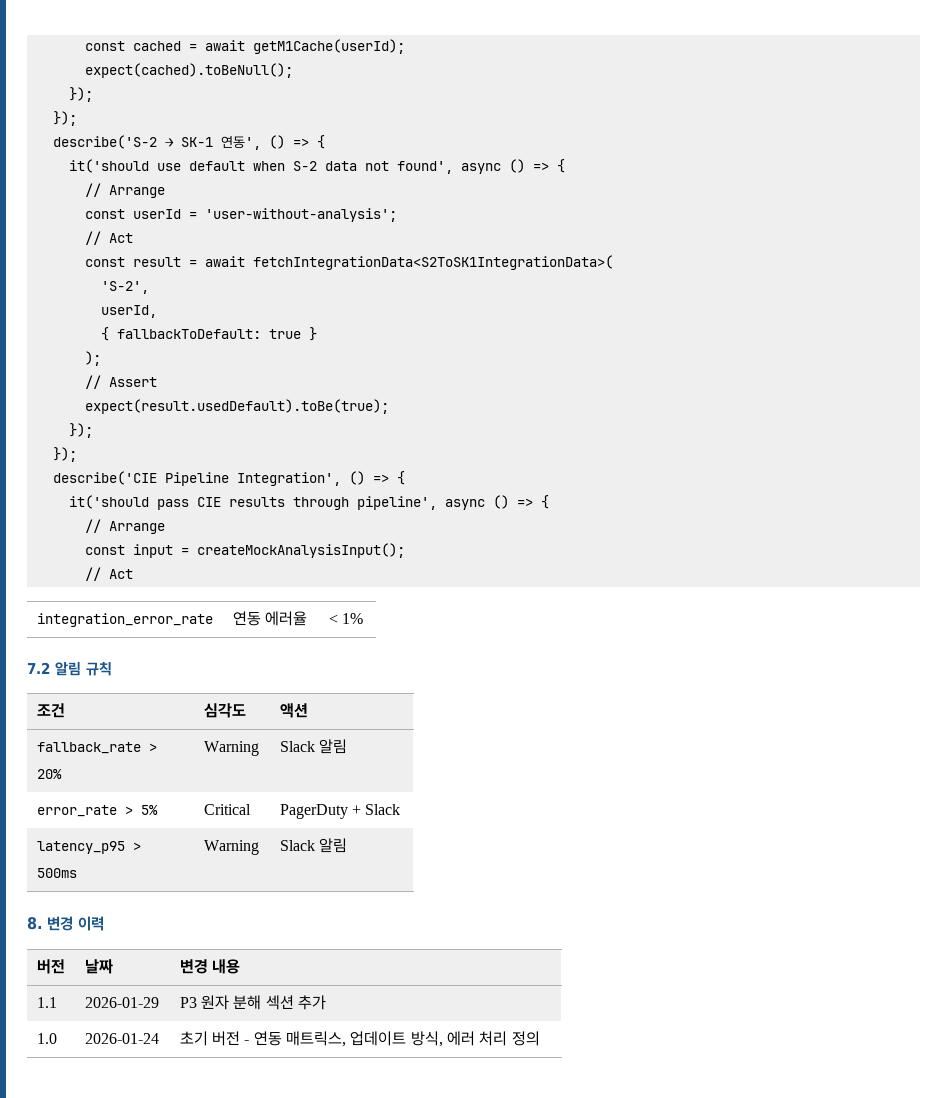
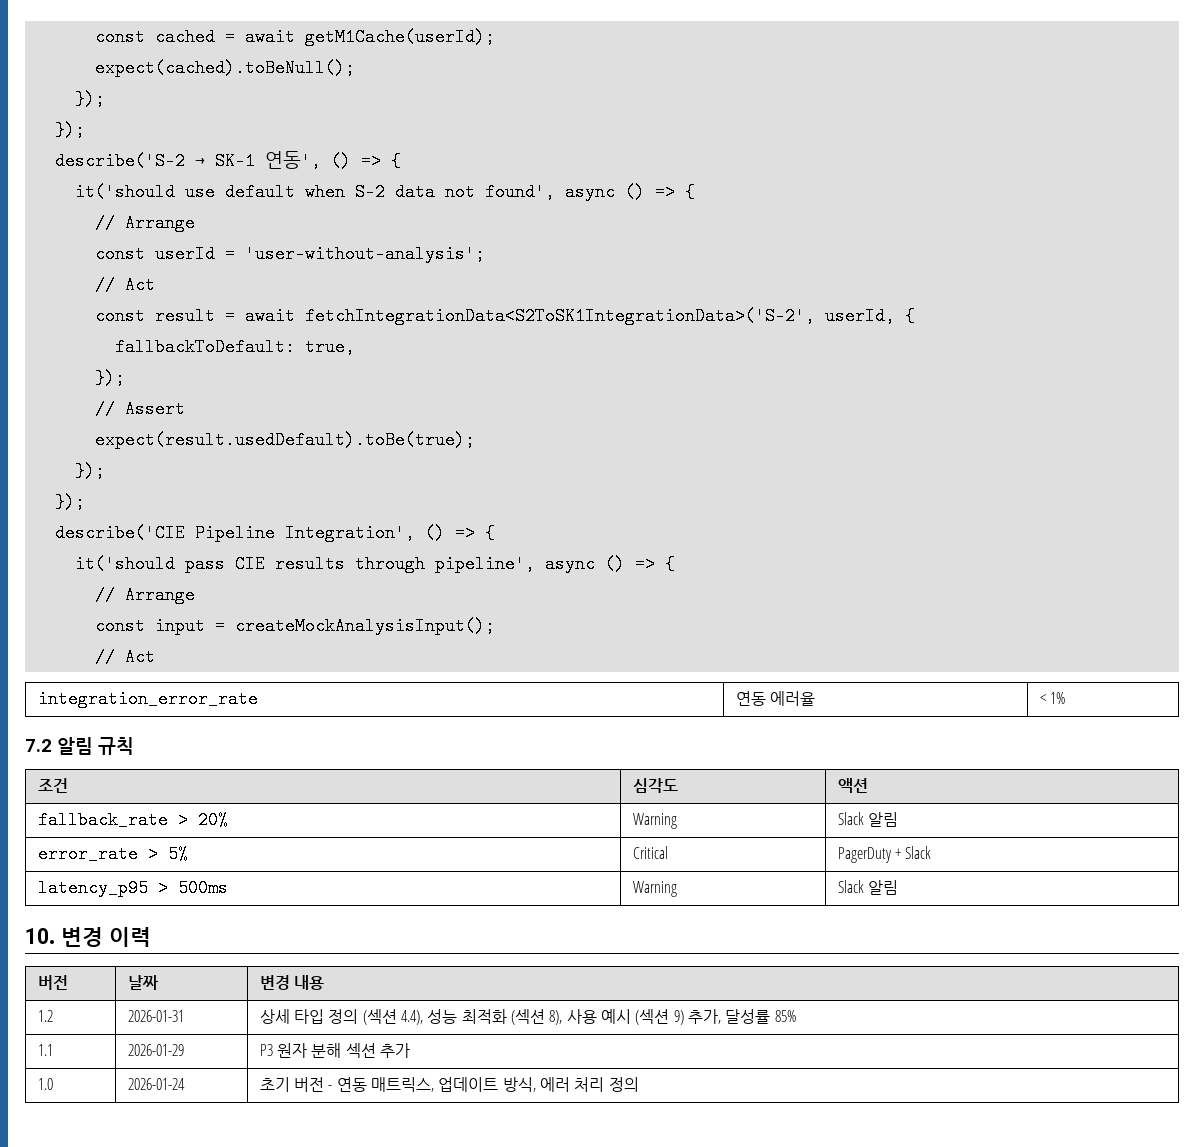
[252,255,613,270] [100,281,149,294] [100,305,157,318] [100,327,317,341] [84,351,101,366] fetchIntegrationData<S2ToSK1IntegrationData>( // 'S-2', // userId, // { fallbackToDefault: true } // ); -> [304,307,915,325] [114,338,355,356] [94,369,125,387] fetchIntegrationData<S2ToSK1IntegrationData>('S-2', userId, { // fallbackToDefault: true, // });
[27,917,42,930] 8. -> [25,928,55,944] 10.
(241, 966) none -> [37,1010,53,1022] [127,1010,184,1022] [259,1009,796,1025] // 1.2 | 2026-01-31 | 상세 타입 정의 (섹션 4.4), 성능 최적화 (섹션 8), 사용 예시 (섹션 9) 추가, 달성률 85%

